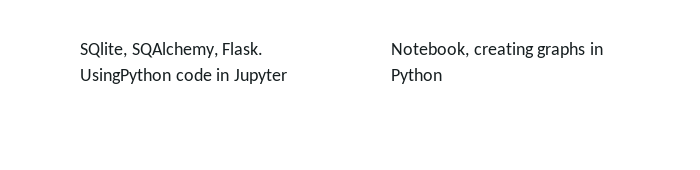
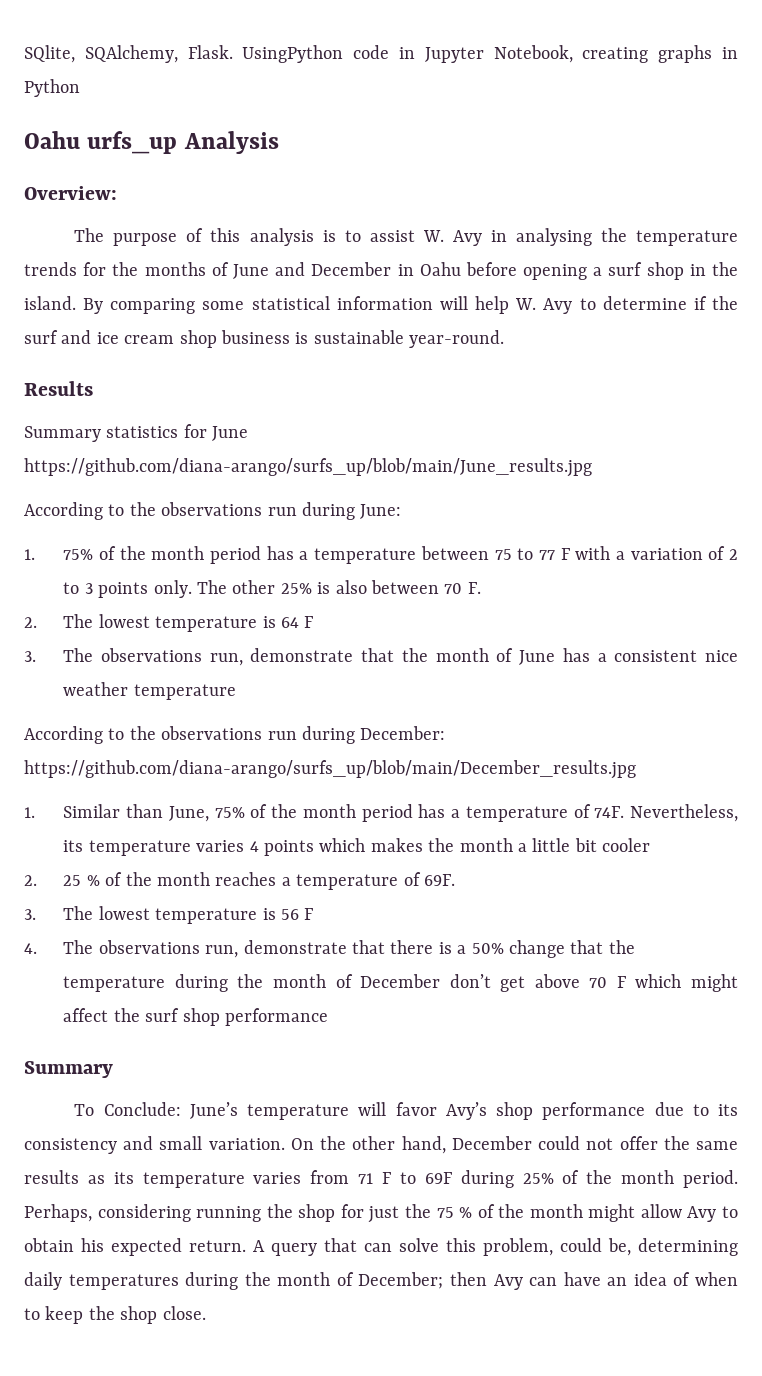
(442, 76) none -> [24,131,279,154] [24,186,117,200] [74,228,738,246] [24,262,738,280] [24,296,739,314] [24,330,505,348] [24,381,93,396] [24,424,249,442] [24,458,592,477] [24,502,402,520] [24,546,738,564] [63,580,481,598] [24,614,314,632] [24,648,738,666] [63,682,236,700] [24,726,446,744] [24,760,636,779] [24,804,739,822] [63,838,651,856] [24,872,455,890] [24,906,314,924] [24,940,635,958] [63,974,738,992] [63,1008,328,1026] [24,1061,113,1078] [74,1102,738,1120] [24,1136,739,1154] [24,1170,739,1188] [24,1204,738,1223] [24,1238,738,1256] [24,1272,738,1290] [24,1306,206,1324] // Oahu urfs_up Analysis // Overview: // The purpose of this analysis is to assist W. Avy in analysing the temperature trends for the months of June and December in Oahu before opening a surf shop in the island. By comparing some statistical information will help W. Avy to determine if the surf and ice cream shop business is sustainable year-round. // Results // Summary statistics for June https://github.com/diana-arango/surfs_up/blob/main/June_results.jpg // According to the observations run during June: // 1. 75% of the month period has a temperature between 75 to 77 F with a variation of 2 to 3 points only. The other 25% is also between 70 F. // 2. The lowest temperature is 64 F // 3. The observations run, demonstrate that the month of June has a consistent nice weather temperature // According to the observations run during December: https://github.com/diana-arango/surfs_up/blob/main/December_results.jpg // 1. Similar than June, 75% of the month period has a temperature of 74F. Nevertheless, its temperature varies 4 points which makes the month a little bit cooler // 2. 25 % of the month reaches a temperature of 69F. // 3. The lowest temperature is 56 F // 4. The observations run, demonstrate that there is a 50% change that the temperature during the month of December don’t get above 70 F which might affect the surf shop performance // Summary // To Conclude: June’s temperature will favor Avy’s shop performance due to its consistency and small variation. On the other hand, December could not offer the same results as its temperature varies from 71 F to 69F during 25% of the month period. Perhaps, considering running the shop for just the 75 % of the month might allow Avy to obtain his expected return. A query that can solve this problem, could be, determining daily temperatures during the month of December; then Avy can have an idea of when to keep the shop close.

